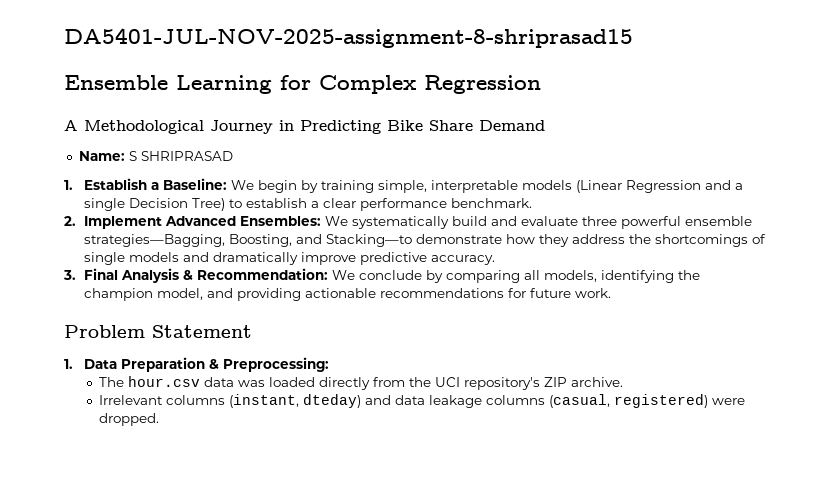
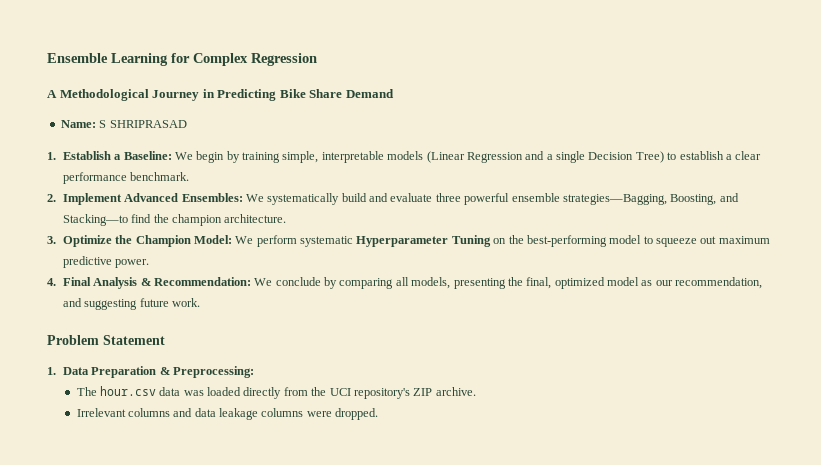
[64,28,633,48] DA5401-JUL-NOV-2025-assignment-8-shriprasad15 // -> (47, 58) none
[416,234,767,247] [84,252,496,265] [63,270,76,280] demonstrate how they address the shortcomings of single models and dramatically improve predictive accuracy. // 3. -> [131,214,287,226] [47,235,770,247] [62,256,150,268] [47,278,56,286] find the champion architecture. // 3. Optimize the Champion Model: We perform systematic Hyperparameter Tuning on the best-performing model to squeeze out maximum predictive power. // 4.
[601,270,701,283] [84,288,527,301] identifying the champion model, and providing actionable recommendations for -> [453,277,763,289] [62,298,138,310] presenting the final, optimized model as our recommendation, and suggesting
[229,394,362,408] (instant, dteday) -> (170, 412) none
[549,394,709,408] (casual, registered) -> (304, 412) none

